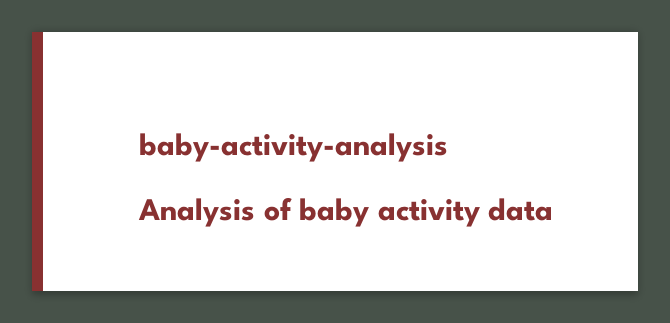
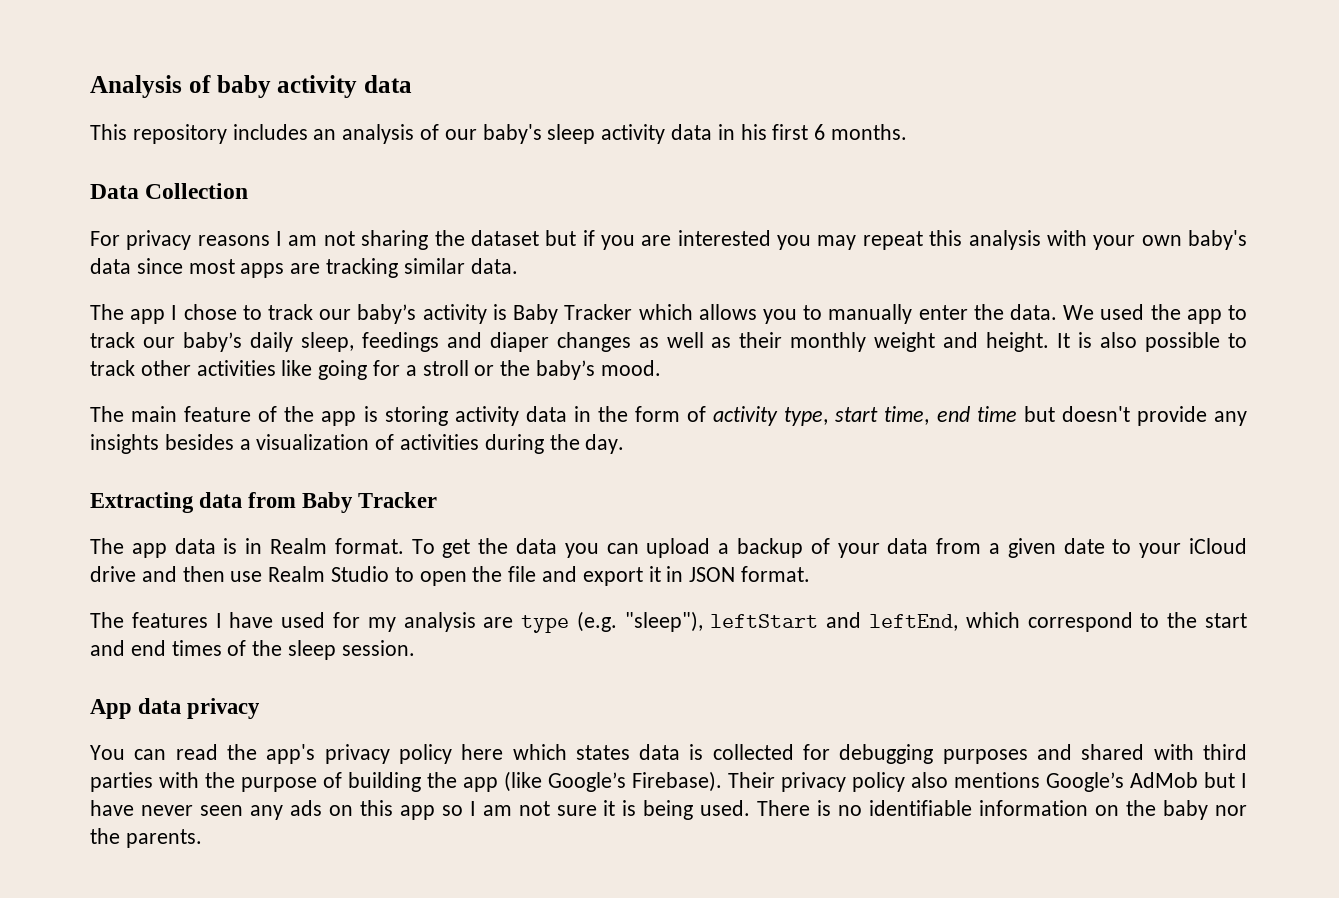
[139,133,448,162] baby-activity-analysis // -> (90, 86) none
(554, 209) none -> [90,124,908,144] [90,183,249,199] [90,230,1247,250] [90,258,518,278] [90,304,1248,324] [90,332,1248,352] [90,360,661,380] [90,406,1247,426] [90,434,625,454] [90,492,438,513] [90,538,1247,558] [90,566,811,586] [90,611,1248,633] [90,640,415,660] [90,698,261,719] [90,744,1247,764] [90,771,1247,792] [90,800,1248,820] [90,828,202,848] // This repository includes an analysis of our baby's sleep activity data in his first 6 months. // Data Collection // For privacy reasons I am not sharing the dataset but if you are interested you may repeat this analysis with your own baby's data since most apps are tracking similar data. // The app I chose to track our baby’s activity is Baby Tracker which allows you to manually enter the data. We used the app to track our baby’s daily sleep, feedings and diaper changes as well as their monthly weight and height. It is also possible to track other activities like going for a stroll or the baby’s mood. // The main feature of the app is storing activity data in the form of activity type, start time, end time but doesn't provide any insights besides a visualization of activities during the day. // Extracting data from Baby Tracker // The app data is in Realm format. To get the data you can upload a backup of your data from a given date to your iCloud drive and then use Realm Studio to open the file and export it in JSON format. // The features I have used for my analysis are type (e.g. "sleep"), leftStart and leftEnd, which correspond to the start and end times of the sleep session. // App data privacy // You can read the app's privacy policy here which states data is collected for debugging purposes and shared with third parties with the purpose of building the app (like Google’s Firebase). Their privacy policy also mentions Google’s AdMob but I have never seen any ads on this app so I am not sure it is being used. There is no identifiable information on the baby nor the parents.

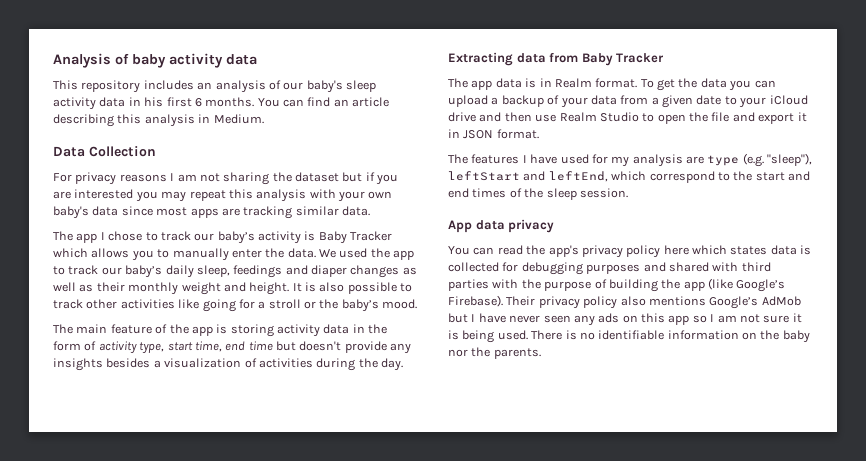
(908, 132) none -> [257,97,390,107] [53,114,264,127] You can find an article describing this analysis in Medium.

